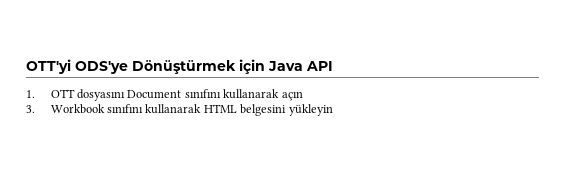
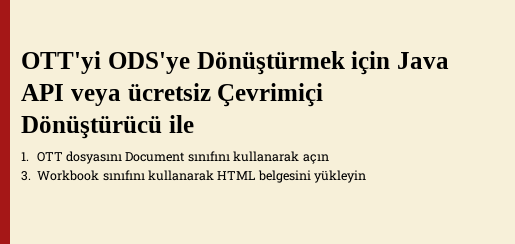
(333, 66) none -> [70,83,324,107] [21,115,194,139] veya ücretsiz Çevrimiçi Dönüştürücü ile

